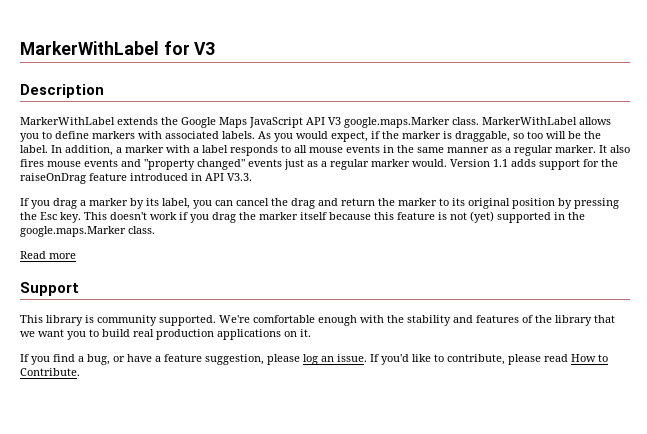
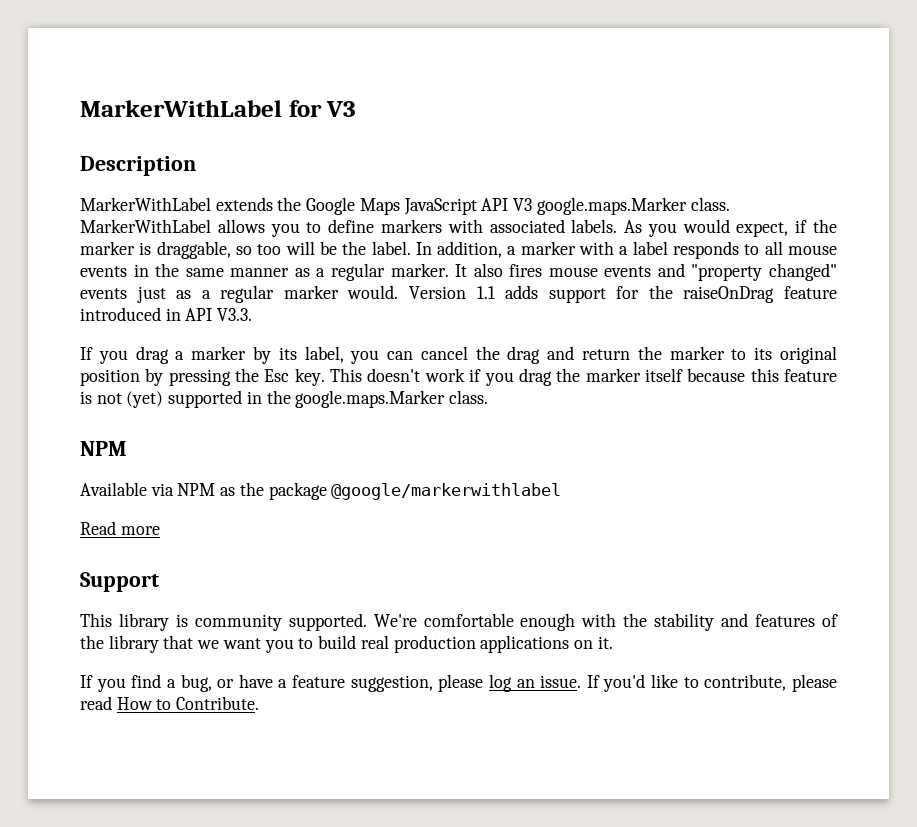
(155, 230) none -> [80,441,127,456] [80,482,562,500] // NPM // Available via NPM as the package @google/markerwithlabel

